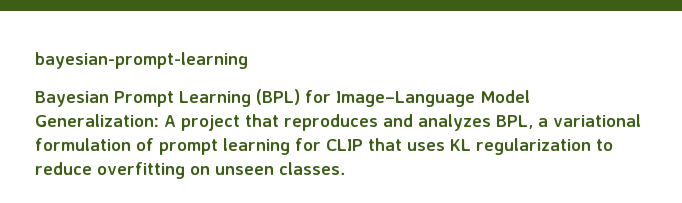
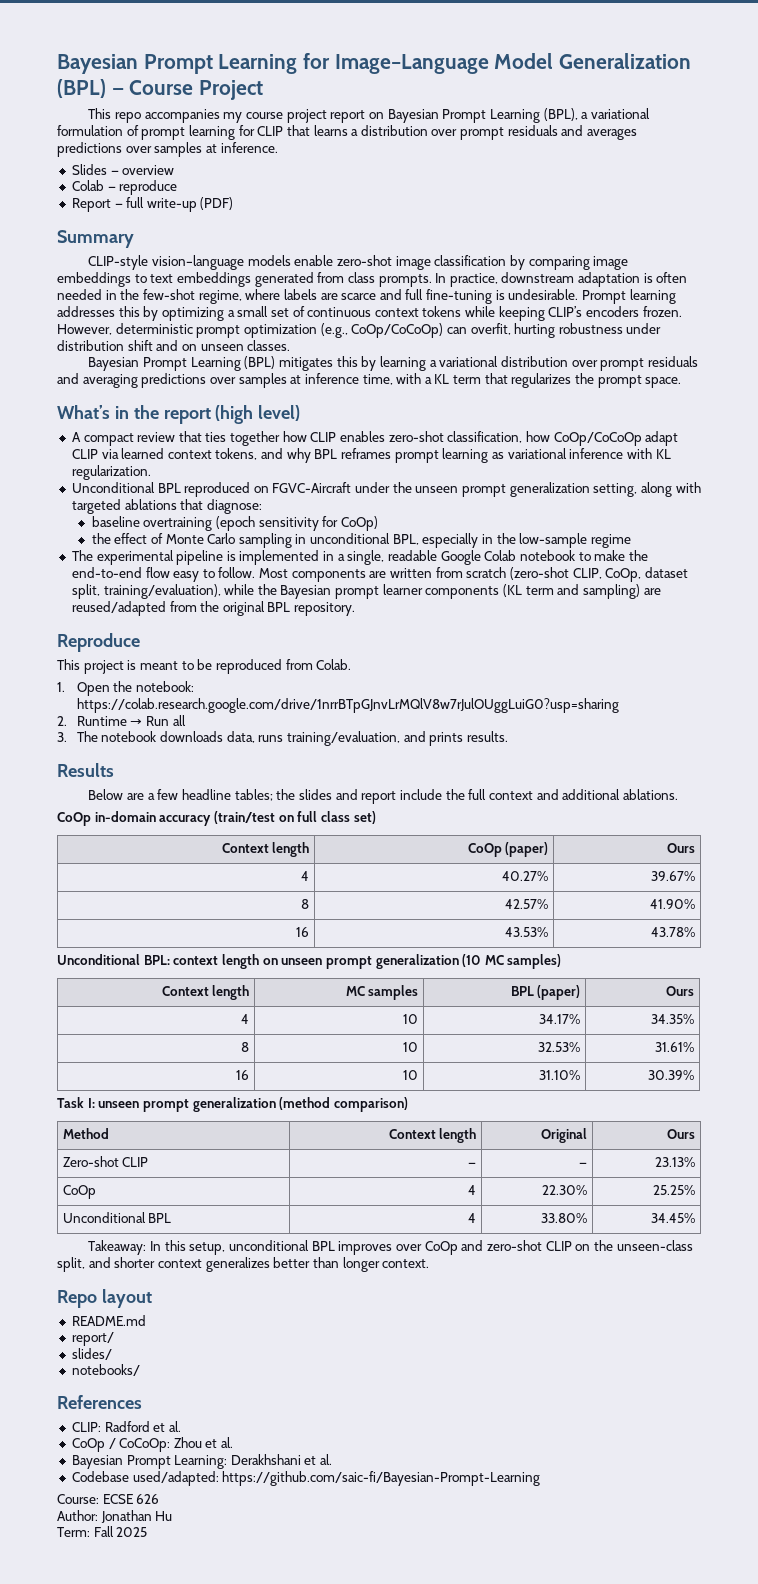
[35,52,248,69] [35,89,300,107] bayesian-prompt-learning // Bayesian Prompt Learning (BPL) -> [57,54,298,74] Bayesian Prompt Learning
[35,114,533,131] Generalization: A project that reproduces and analyzes BPL, -> [559,53,692,69] [57,79,264,100] [88,108,578,123] Generalization (BPL) — Course Project // This repo accompanies my course project report on Bayesian Prompt Learning (BPL),
[407,138,613,155] [35,162,345,179] uses KL regularization to reduce overfitting on unseen classes. -> [313,125,638,140] [57,142,278,157] [71,164,175,175] [71,180,178,195] [71,197,234,212] [57,230,134,248] [88,255,629,270] [57,272,688,287] [57,289,676,304] [57,306,682,321] [57,323,662,338] [57,340,291,351] [88,356,698,371] [57,373,682,388] [57,405,301,424] [71,431,679,446] [71,448,671,463] [71,465,151,480] [71,482,701,497] [71,499,262,514] [91,516,378,531] [91,533,631,548] [71,550,648,565] [71,567,688,582] [71,584,661,599] [71,601,356,616] [57,633,140,652] [57,659,352,674] [57,681,195,696] [76,698,619,713] [57,715,186,726] [57,731,508,746] [57,763,114,777] [88,789,678,804] [57,811,376,826] [221,842,310,857] [467,842,549,857] [667,843,696,853] [301,871,310,881] [502,871,549,881] [651,871,696,881] [301,899,310,909] [505,899,549,909] [650,899,696,909] [296,927,310,937] [505,927,549,937] [651,927,696,937] [57,954,562,969] [161,985,250,1000] [345,985,419,1000] [510,985,581,1000] [666,986,695,996] [241,1014,250,1024] [403,1014,419,1024] [539,1014,581,1024] [651,1014,695,1024] [241,1042,250,1052] [403,1042,419,1052] [538,1042,581,1052] [655,1042,695,1052] [236,1070,250,1080] [403,1070,419,1080] [539,1070,581,1080] [648,1070,695,1080] [57,1097,408,1112] [62,1128,109,1139] [388,1128,477,1143] [541,1128,588,1143] [667,1129,696,1139] [62,1156,149,1167] [468,1162,477,1167] [579,1162,588,1167] [655,1157,696,1167] [62,1185,96,1199] [468,1185,477,1195] [542,1185,588,1195] [653,1185,696,1195] [62,1212,172,1223] [468,1213,477,1223] [541,1213,588,1223] [651,1213,696,1223] [88,1240,693,1255] [57,1257,430,1272] [57,1289,152,1308] [71,1315,146,1326] [71,1332,114,1346] [71,1348,112,1360] [71,1364,140,1376] [57,1395,142,1409] [71,1421,181,1432] [71,1437,234,1452] [71,1454,333,1469] [71,1471,541,1486] [57,1494,160,1504] [57,1510,173,1523] [57,1526,148,1537] learns a distribution over prompt residuals and averages predictions over samples at inference. // Slides — overview // Colab — reproduce // Report — full write-up (PDF) // Summary // CLIP-style vision–language models enable zero-shot image classification by comparing image embeddings to text embeddings generated from class prompts. In practice, downstream adaptation is often needed in the few-shot regime, where labels are scarce and full fine-tuning is undesirable. Prompt learning addresses this by optimizing a small set of continuous context tokens while keeping CLIP’s encoders frozen. However, deterministic prompt optimization (e.g., CoOp/CoCoOp) can overfit, hurting robustness under distribution shift and on unseen classes. // Bayesian Prompt Learning (BPL) mitigates this by learning a variational distribution over prompt residuals and averaging predictions over samples at inference time, with a KL term that regularizes the prompt space. // What’s in the report (high level) // A compact review that ties together how CLIP enables zero-shot classification, how CoOp/CoCoOp adapt CLIP via learned context tokens, and why BPL reframes prompt learning as variational inference with KL regularization. // Unconditional BPL reproduced on FGVC-Aircraft under the unseen prompt generalization setting, along with targeted ablations that diagnose: // baseline overtraining (epoch sensitivity for CoOp) // the effect of Monte Carlo sampling in unconditional BPL, especially in the low-sample regime // The experimental pipeline is implemented in a single, readable Google Colab notebook to make the end-to-end flow easy to follow. Most components are written from scratch (zero-shot CLIP, CoOp, dataset split, training/evaluation), while the Bayesian prompt learner components (KL term and sampling) are reused/adapted from the original BPL repository. // Reproduce // This project is meant to be reproduced from Colab. // 1. Open the notebook: https://colab.research.google.com/drive/1nrrBTpGJnvLrMQlV8w7rJulOUggLuiG0?usp=sharing // 2. Runtime → Run all // 3. The notebook downloads data, runs training/evaluation, and prints results. // Results // Below are a few headline tables; the slides and report include the full context and additional ablations. // CoOp in-domain accuracy (train/test on full class set) // Context length | CoOp (paper) | Ours // 4 | 40.27% | 39.67% // 8 | 42.57% | 41.90% // 16 | 43.53% | 43.78% // Unconditional BPL: context length on unseen prompt generalization (10 MC samples) // Context length | MC samples | BPL (paper) | Ours // 4 | 10 | 34.17% | 34.35% // 8 | 10 | 32.53% | 31.61% // 16 | 10 | 31.10% | 30.39% // Task I: unseen prompt generalization (method comparison) // Method | Context length | Original | Ours // Zero-shot CLIP | — | — | 23.13% // CoOp | 4 | 22.30% | 25.25% // Unconditional BPL | 4 | 33.80% | 34.45% // Takeaway: In this setup, unconditional BPL improves over CoOp and zero-shot CLIP on the unseen-class split, and shorter context generalizes better than longer context. // Repo layout // README.md // report/ // slides/ // notebooks/ // References // CLIP: Radford et al. // CoOp / CoCoOp: Zhou et al. // Bayesian Prompt Learning: Derakhshani et al. // Codebase used/adapted: https://github.com/saic-fi/Bayesian-Prompt-Learning // Course: ECSE 626 // Author: Jonathan Hu // Term: Fall 2025

